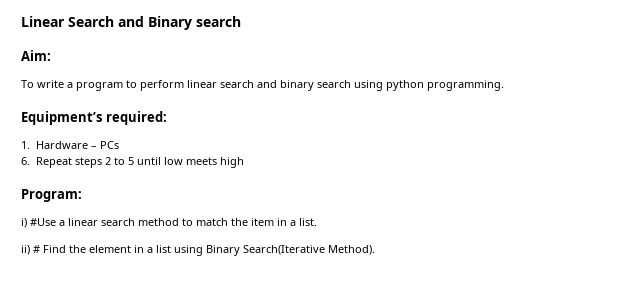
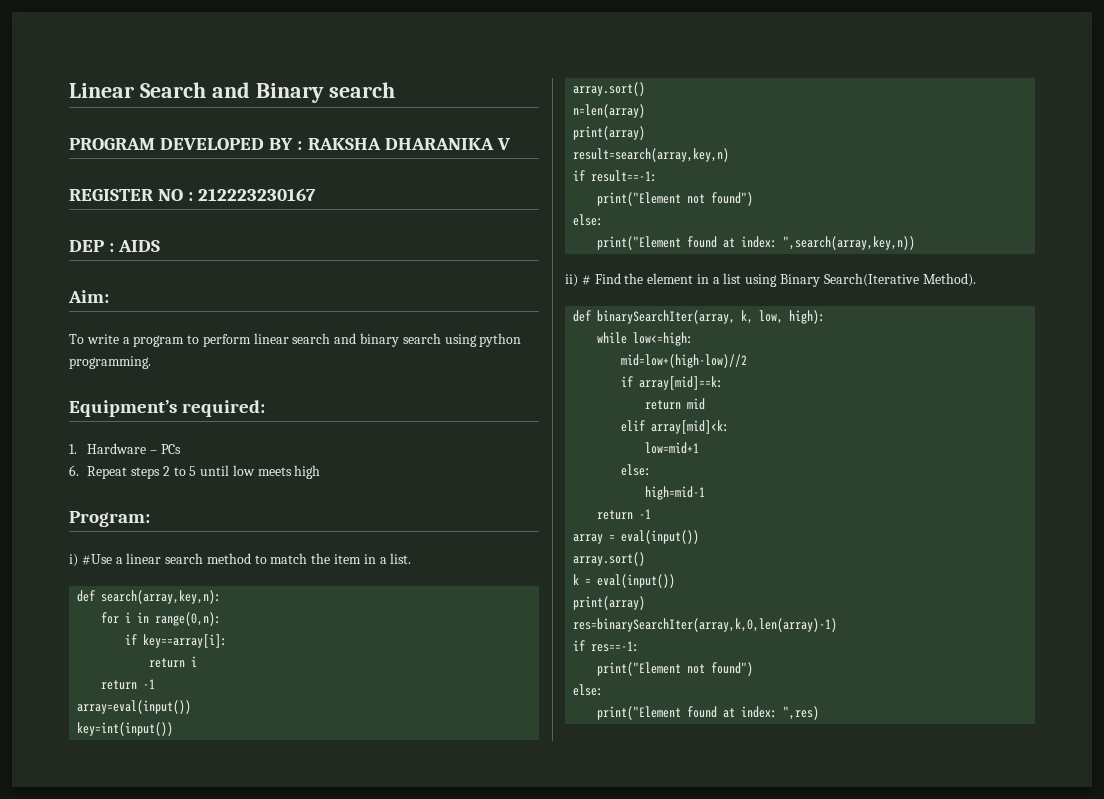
(241, 21) none -> [69,138,511,150] [69,188,317,201] [69,240,161,252] // PROGRAM DEVELOPED BY : RAKSHA DHARANIKA V // REGISTER NO : 212223230167 // DEP : AIDS
(317, 222) none -> [77,590,222,604] [101,612,222,626] [125,634,228,648] [149,656,198,668] [101,679,156,690] [77,700,192,714] [77,722,174,736] [573,82,646,96] [573,104,646,118] [573,126,646,140] [573,148,730,162] [573,170,658,182] [597,192,754,206] [573,214,604,226] [597,236,916,250] // def search(array,key,n): // for i in range(0,n): // if key==array[i]: // return i // return -1 // array=eval(input()) // key=int(input()) // array.sort() // n=len(array) // print(array) // result=search(array,key,n) // if result==-1: // print("Element not found") // else: // print("Element found at index: ",search(array,key,n))
(375, 250) none -> [573,310,826,324] [597,332,694,346] [621,354,748,368] [621,376,724,390] [645,398,706,410] [621,420,730,434] [645,442,700,454] [621,464,652,476] [645,486,706,500] [597,509,652,520] [573,530,700,544] [573,552,646,566] [573,574,676,588] [573,596,646,610] [573,618,838,632] [573,640,640,652] [597,662,754,676] [573,684,604,696] [597,706,820,720] // def binarySearchIter(array, k, low, high): // while low<=high: // mid=low+(high-low)//2 // if array[mid]==k: // return mid // elif array[mid]<k: // low=mid+1 // else: // high=mid-1 // return -1 // array = eval(input()) // array.sort() // k = eval(input()) // print(array) // res=binarySearchIter(array,k,0,len(array)-1) // if res==-1: // print("Element not found") // else: // print("Element found at index: ",res)

